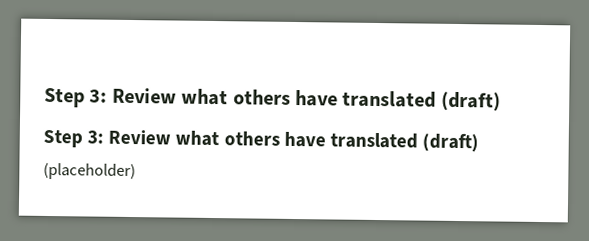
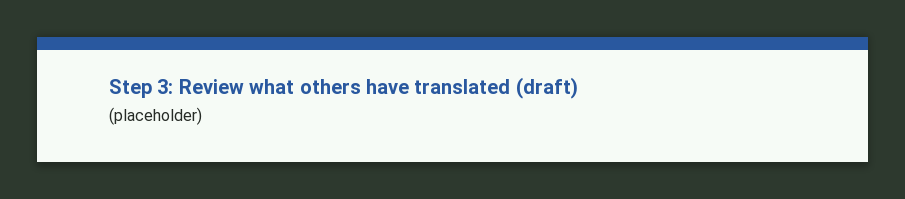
[44,87,501,112] [43,129,479,153] Step 3: Review what others have translated (draft) // Step 3: Review what others have translated (draft) -> [109,77,578,99] Step 3: Review what others have translated (draft)

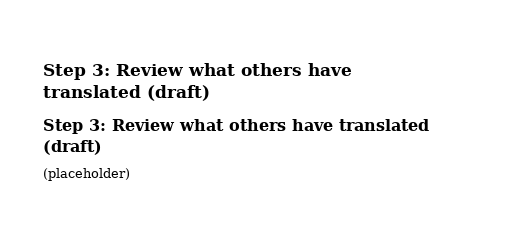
[109,77,578,99] Step 3: Review what others have translated (draft) -> [43,63,352,80] [43,85,210,101] [43,119,429,134] [43,140,102,155] Step 3: Review what others have translated (draft) // Step 3: Review what others have translated (draft)

